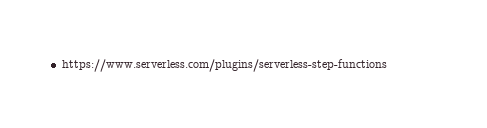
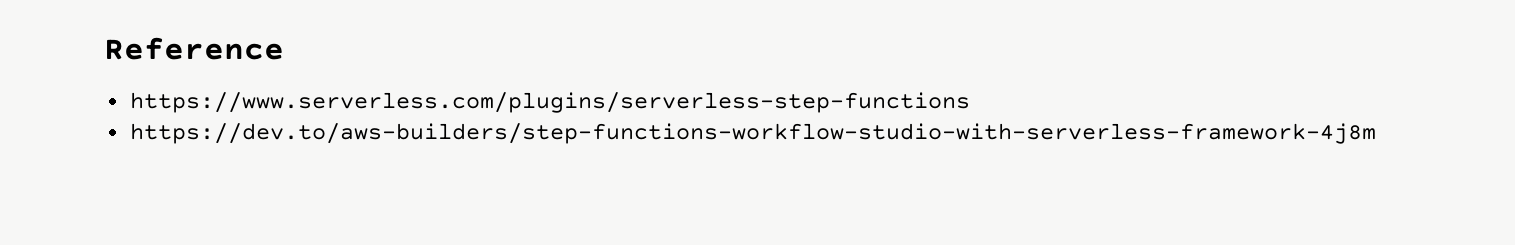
(61, 65) none -> [104,37,284,60] Reference //
(387, 65) none -> [129,123,1376,144] // https://dev.to/aws-builders/step-functions-workflow-studio-with-serverless-framework-4j8m

